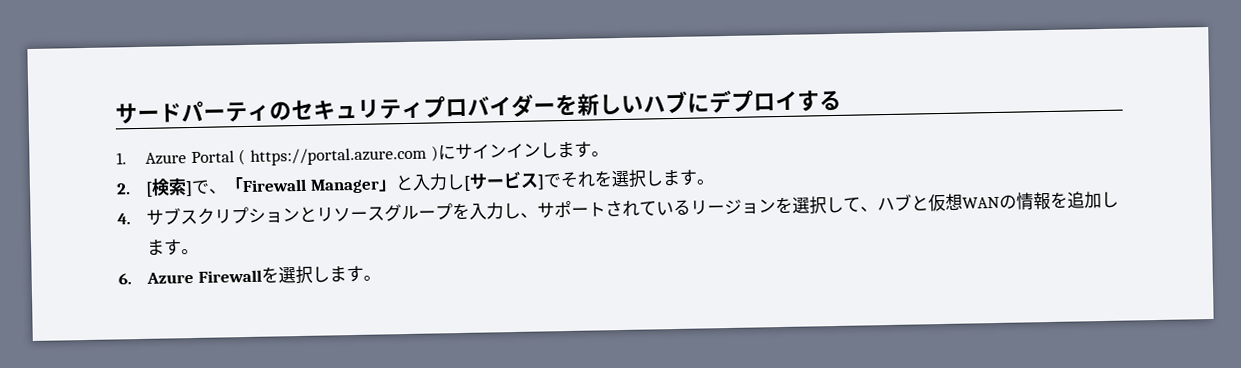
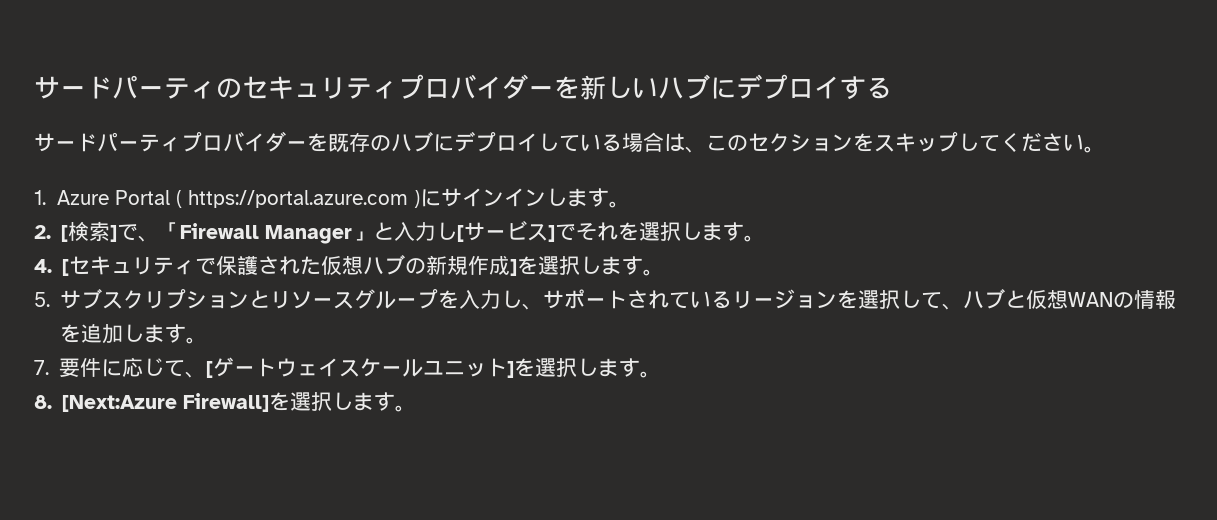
(842, 100) none -> [34,131,1105,153] // サードパーティプロバイダーを既存のハブにデプロイしている場合は、このセクションをスキップしてください。
(131, 219) none -> [62,255,665,276] [34,292,50,307] [セキュリティで保護された仮想ハブの新規作成]を選択します。 // 5.
[118,269,262,285] 6. Azure Firewall -> [34,357,662,378] [34,393,270,412] 7.要件に応じて、[ゲートウェイスケールユニット]を選択します。 // 8. [Next:Azure Firewall]

